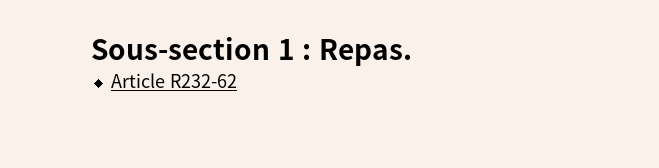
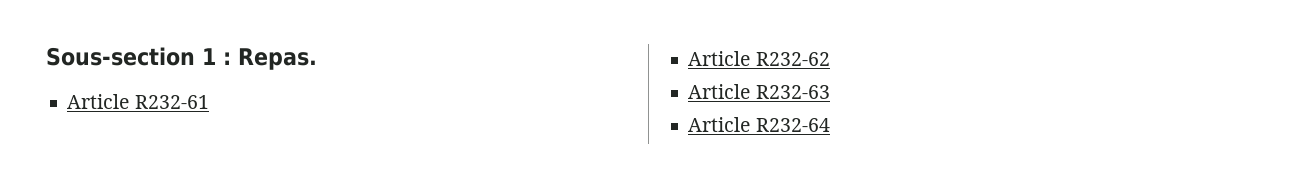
(412, 52) none -> [67,94,209,109] // Article R232-61
(237, 81) none -> [688,84,830,99] [688,117,830,132] // Article R232-63 // Article R232-64

